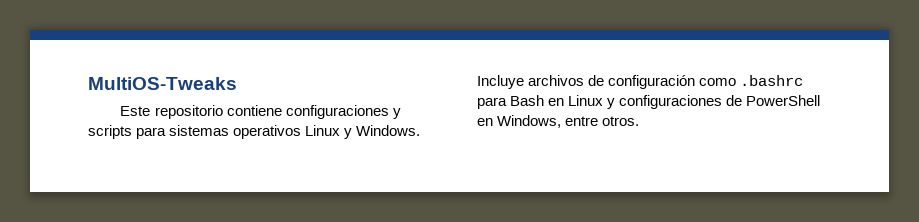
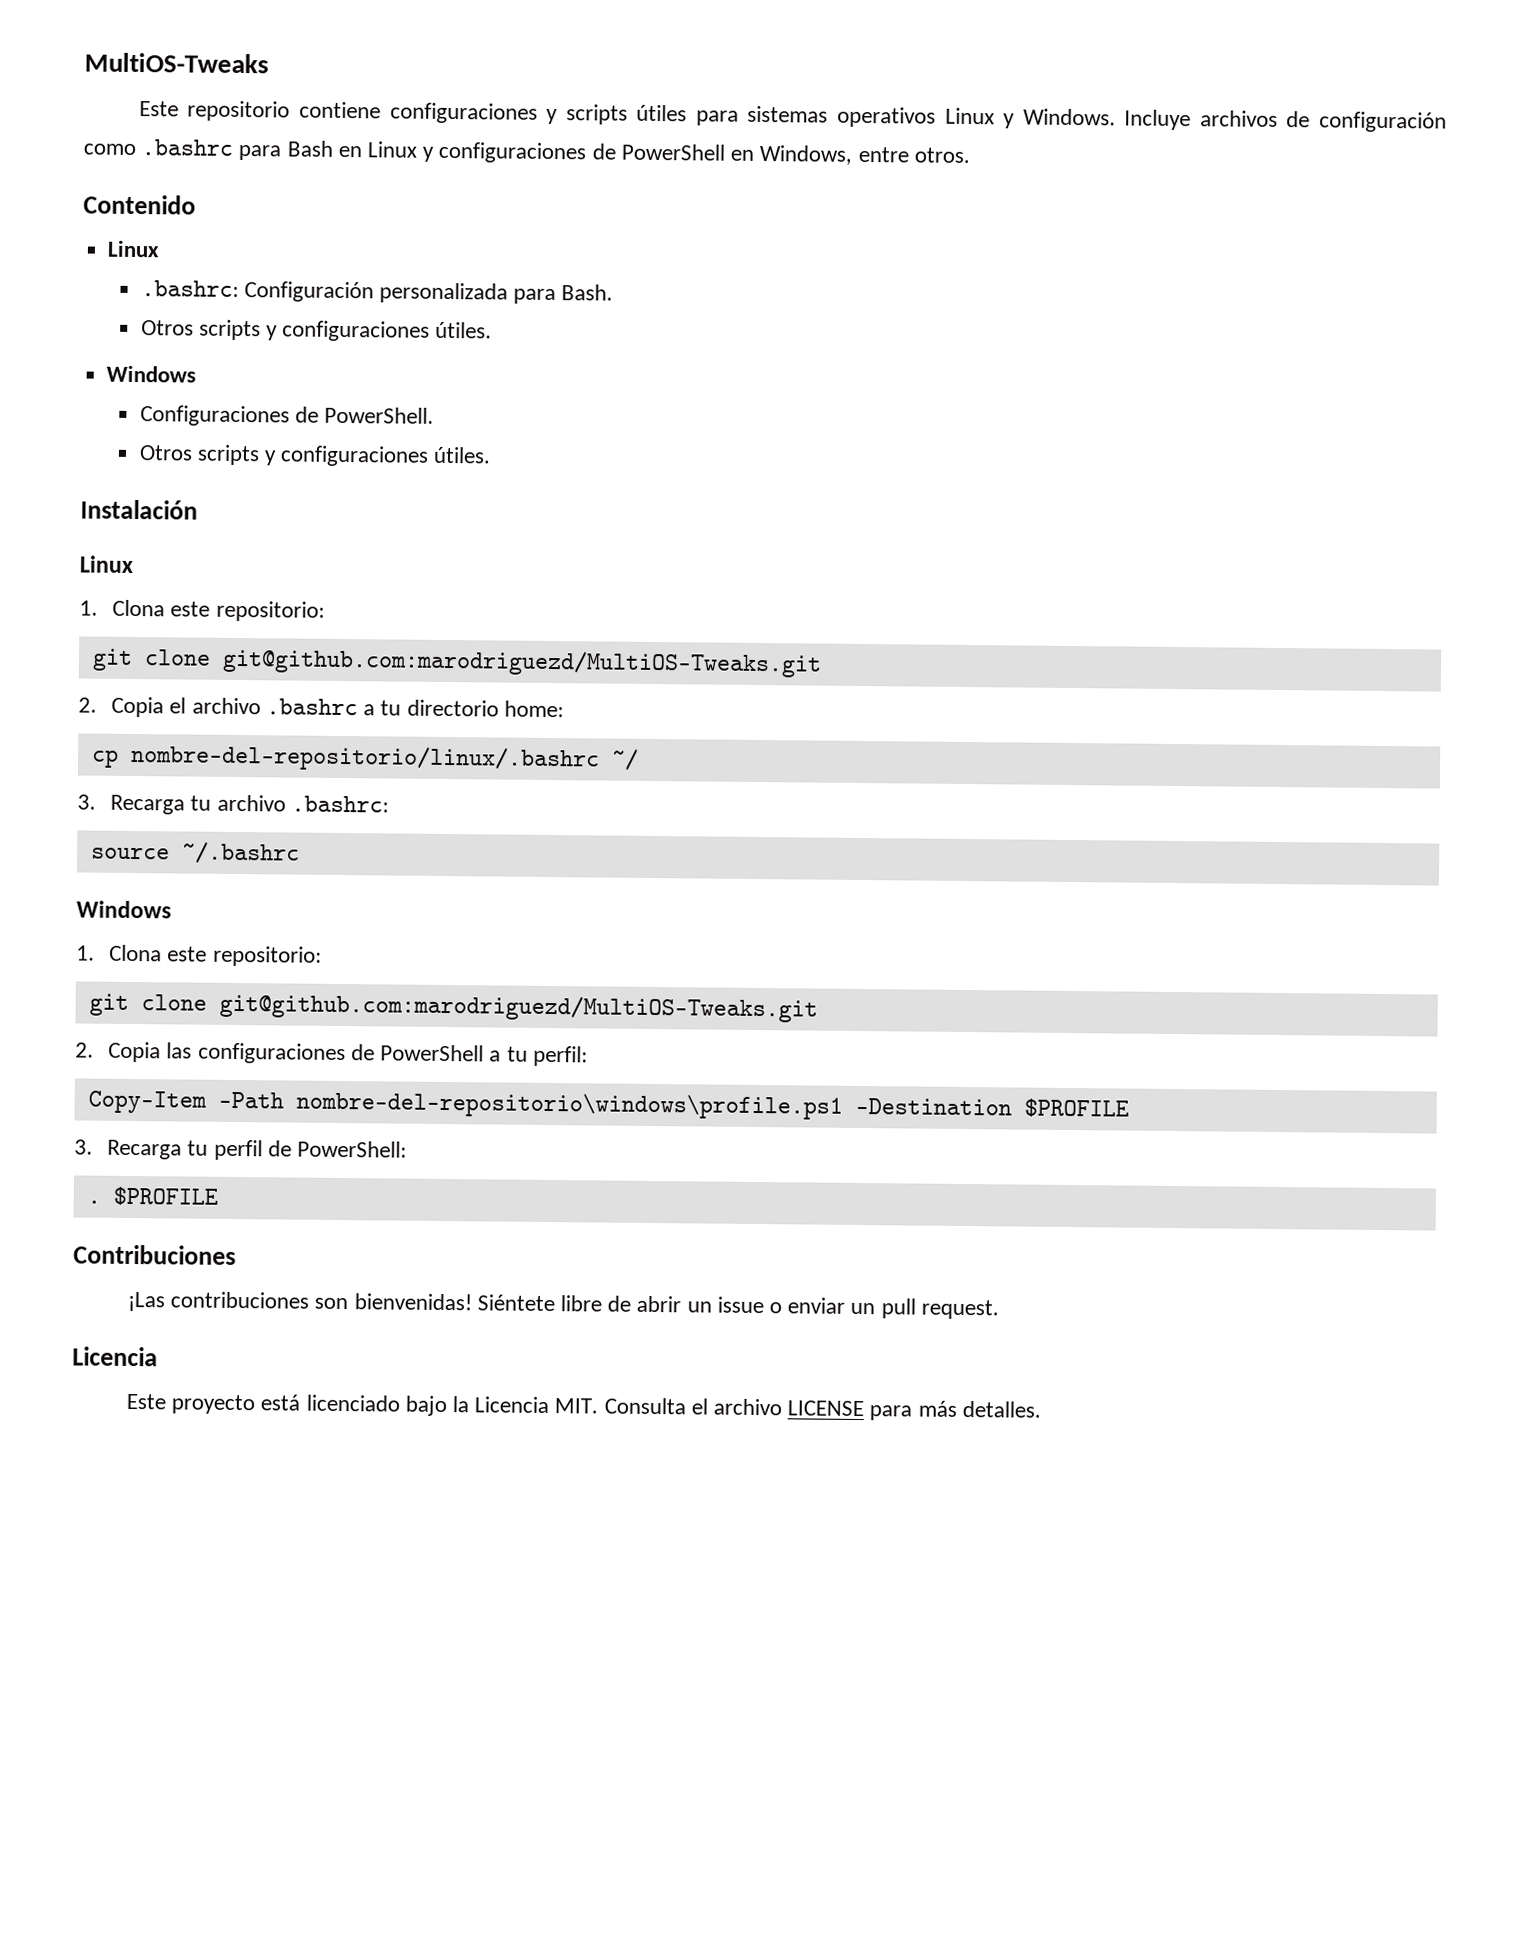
(132, 132) none -> [636,104,688,122] útiles
(640, 121) none -> [83,194,196,215] [107,240,161,258] [140,280,614,305] [140,319,493,342] [106,365,197,383] [139,405,435,427] [138,444,492,467] [80,499,198,520] [79,555,133,573] [79,599,325,622] [91,647,822,678] [78,696,564,718] [90,743,639,773] [77,794,389,815] [90,841,300,865] [76,900,172,919] [76,944,322,967] [88,992,818,1023] [75,1041,588,1067] [87,1090,1129,1120] [74,1139,408,1161] [86,1186,218,1206] [73,1244,236,1266] [126,1291,999,1320] [72,1346,158,1367] [125,1393,1041,1421] // Contenido // Linux // .bashrc: Configuración personalizada para Bash. // Otros scripts y configuraciones útiles. // Windows // Configuraciones de PowerShell. // Otros scripts y configuraciones útiles. // Instalación // Linux // 1. Clona este repositorio: // git clone git@github.com:marodriguezd/MultiOS-Tweaks.git // 2. Copia el archivo .bashrc a tu directorio home: // cp nombre-del-repositorio/linux/.bashrc ~/ // 3. Recarga tu archivo .bashrc: // source ~/.bashrc // Windows // 1. Clona este repositorio: // git clone git@github.com:marodriguezd/MultiOS-Tweaks.git // 2. Copia las configuraciones de PowerShell a tu perfil: // Copy-Item -Path nombre-del-repositorio\windows\profile.ps1 -Destination $PROFILE // 3. Recarga tu perfil de PowerShell: // . $PROFILE // Contribuciones // ¡Las contribuciones son bienvenidas! Siéntete libre de abrir un issue o enviar un pull request. // Licencia // Este proyecto está licenciado bajo la Licencia MIT. Consulta el archivo LICENSE para más detalles.

